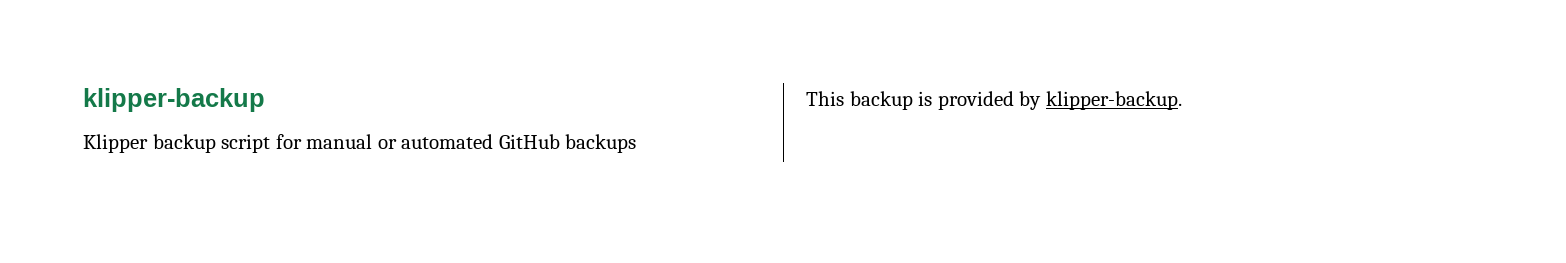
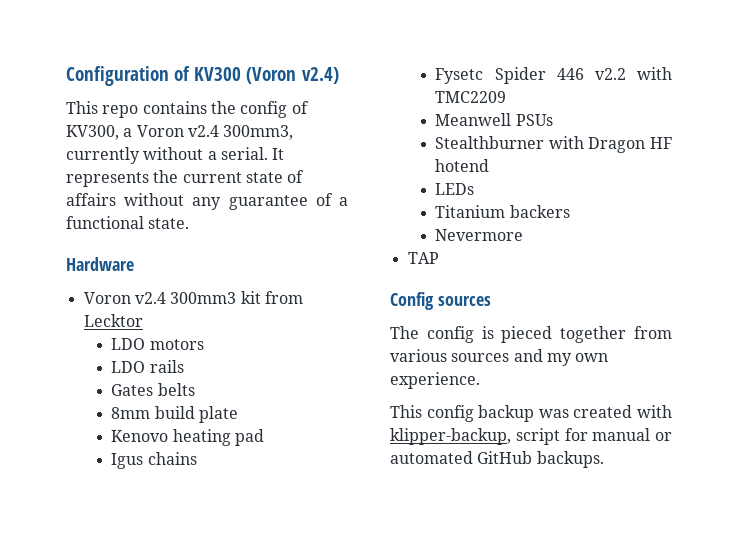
[83,88,265,112] [83,134,216,153] klipper-backup // Klipper backup -> [66,66,339,86] [66,101,309,118] [66,125,294,140] [66,147,285,164] [66,170,305,187] [66,193,349,210] [66,216,190,229] [66,257,134,271] [83,291,303,304] [83,314,143,327] [111,338,204,350] [111,360,184,373] [111,383,195,396] [111,406,239,423] [111,429,265,446] [111,452,197,469] [435,67,672,84] [435,91,507,103] [435,113,553,126] [435,136,672,153] [435,159,490,172] [435,183,475,195] [435,205,570,218] [435,229,524,241] [407,252,439,264] [390,292,491,310] [390,326,672,343] [390,349,609,366] [390,372,480,389] [390,405,672,422] [390,428,511,445] Configuration of KV300 (Voron v2.4) // This repo contains the config of KV300, a Voron v2.4 300mm3, currently without a serial. It represents the current state of affairs without any guarantee of a functional state. // Hardware // Voron v2.4 300mm3 kit from Lecktor // LDO motors // LDO rails // Gates belts // 8mm build plate // Kenovo heating pad // Igus chains // Fysetc Spider 446 v2.2 with TMC2209 // Meanwell PSUs // Stealthburner with Dragon HF hotend // LEDs // Titanium backers // Nevermore // TAP // Config sources // The config is pieced together from various sources and my own experience. // This config backup was created with klipper-backup,
[565,134,637,153] [806,91,1182,110] backups // This backup is provided by klipper-backup. -> [536,451,604,468] backups.

